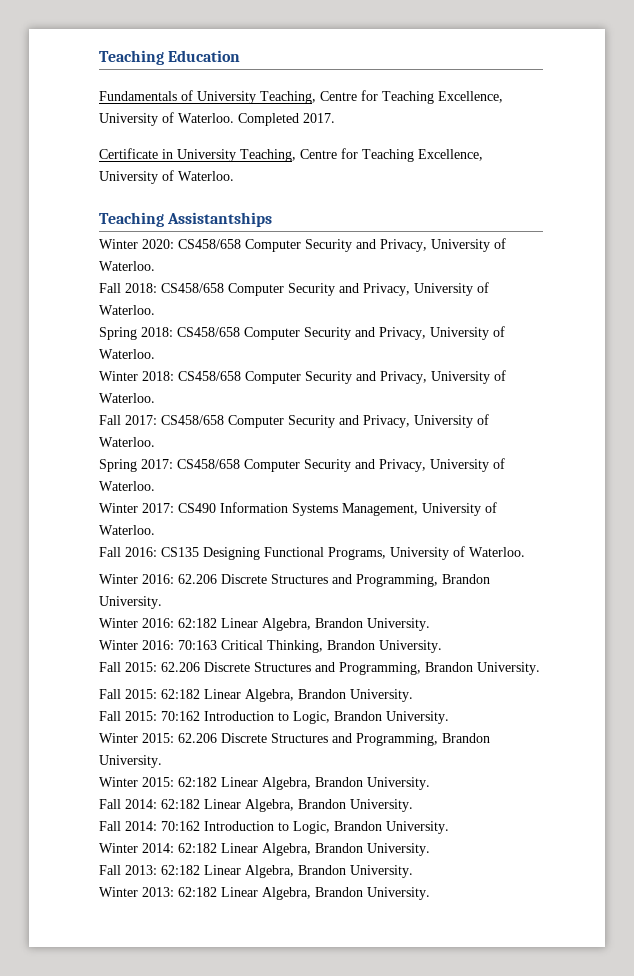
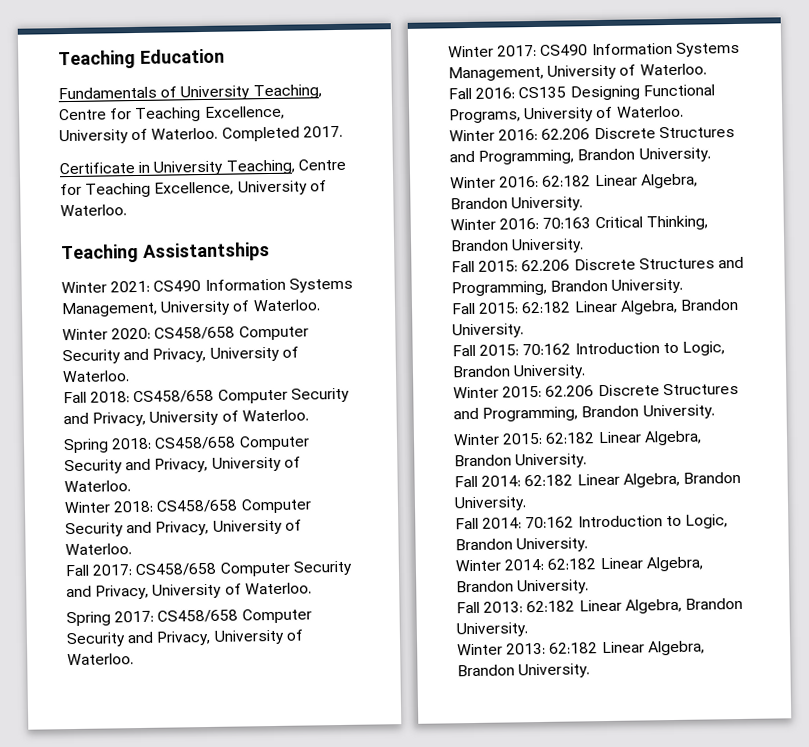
(273, 219) none -> [61,277,353,294] [61,299,321,318] // Winter 2021: CS490 Information Systems Management, University of Waterloo.

